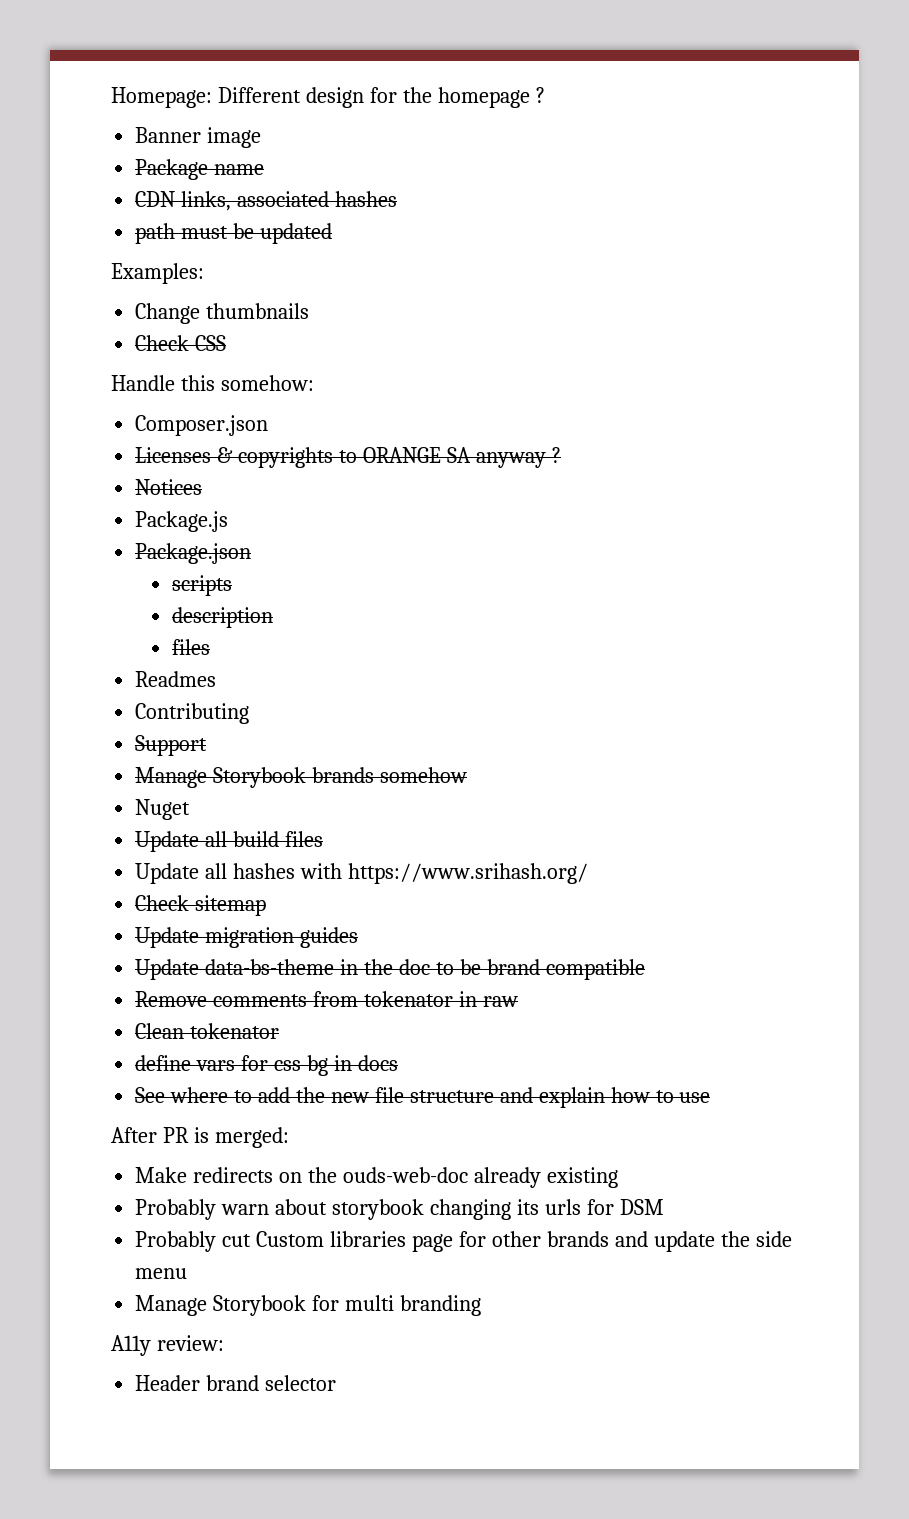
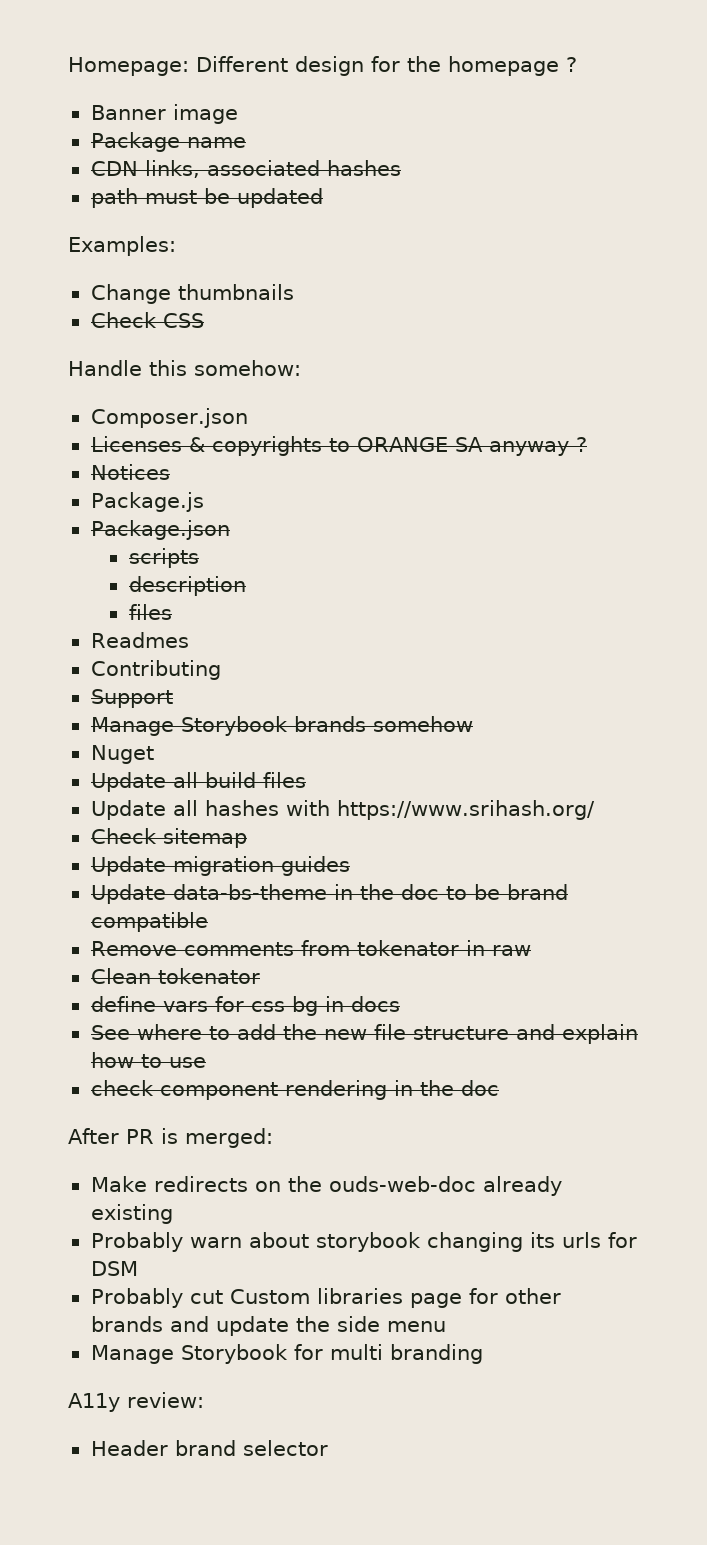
(711, 1097) none -> [90,1080,499,1100] // check component rendering in the doc

